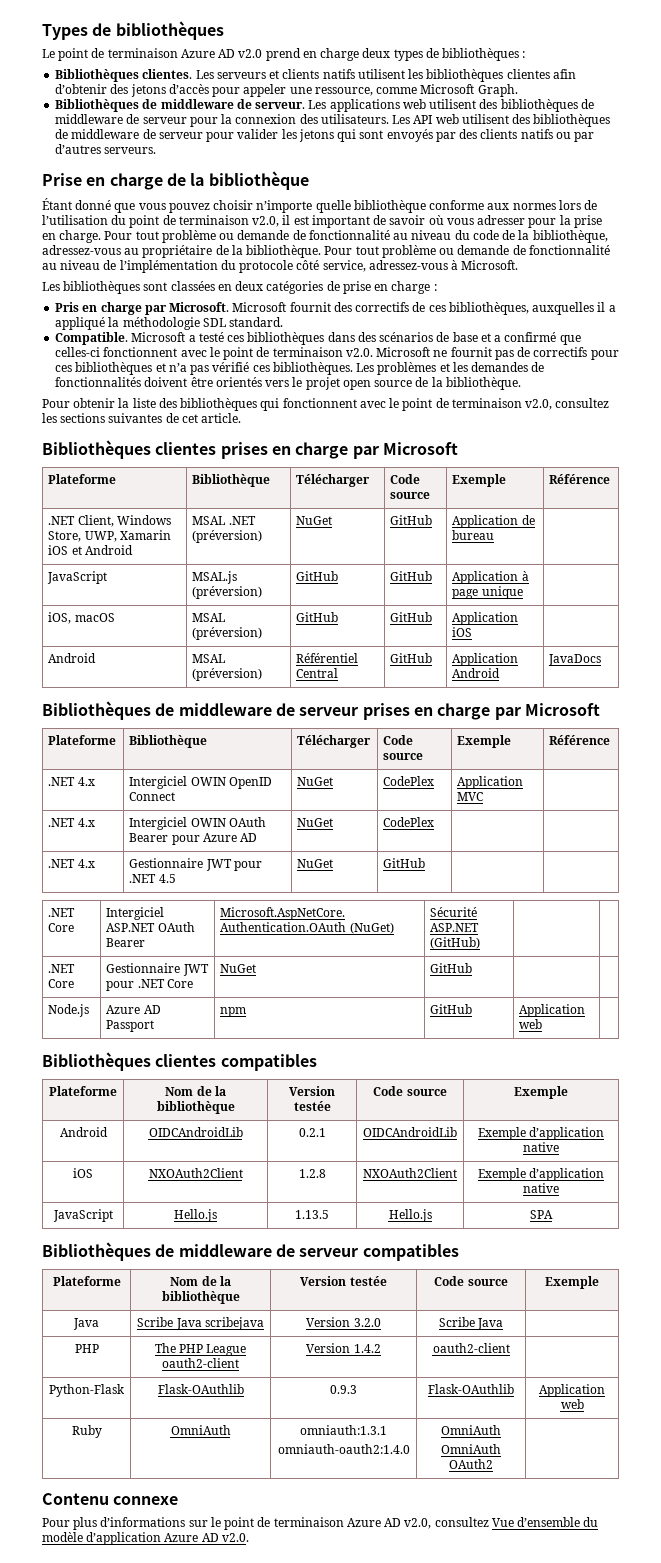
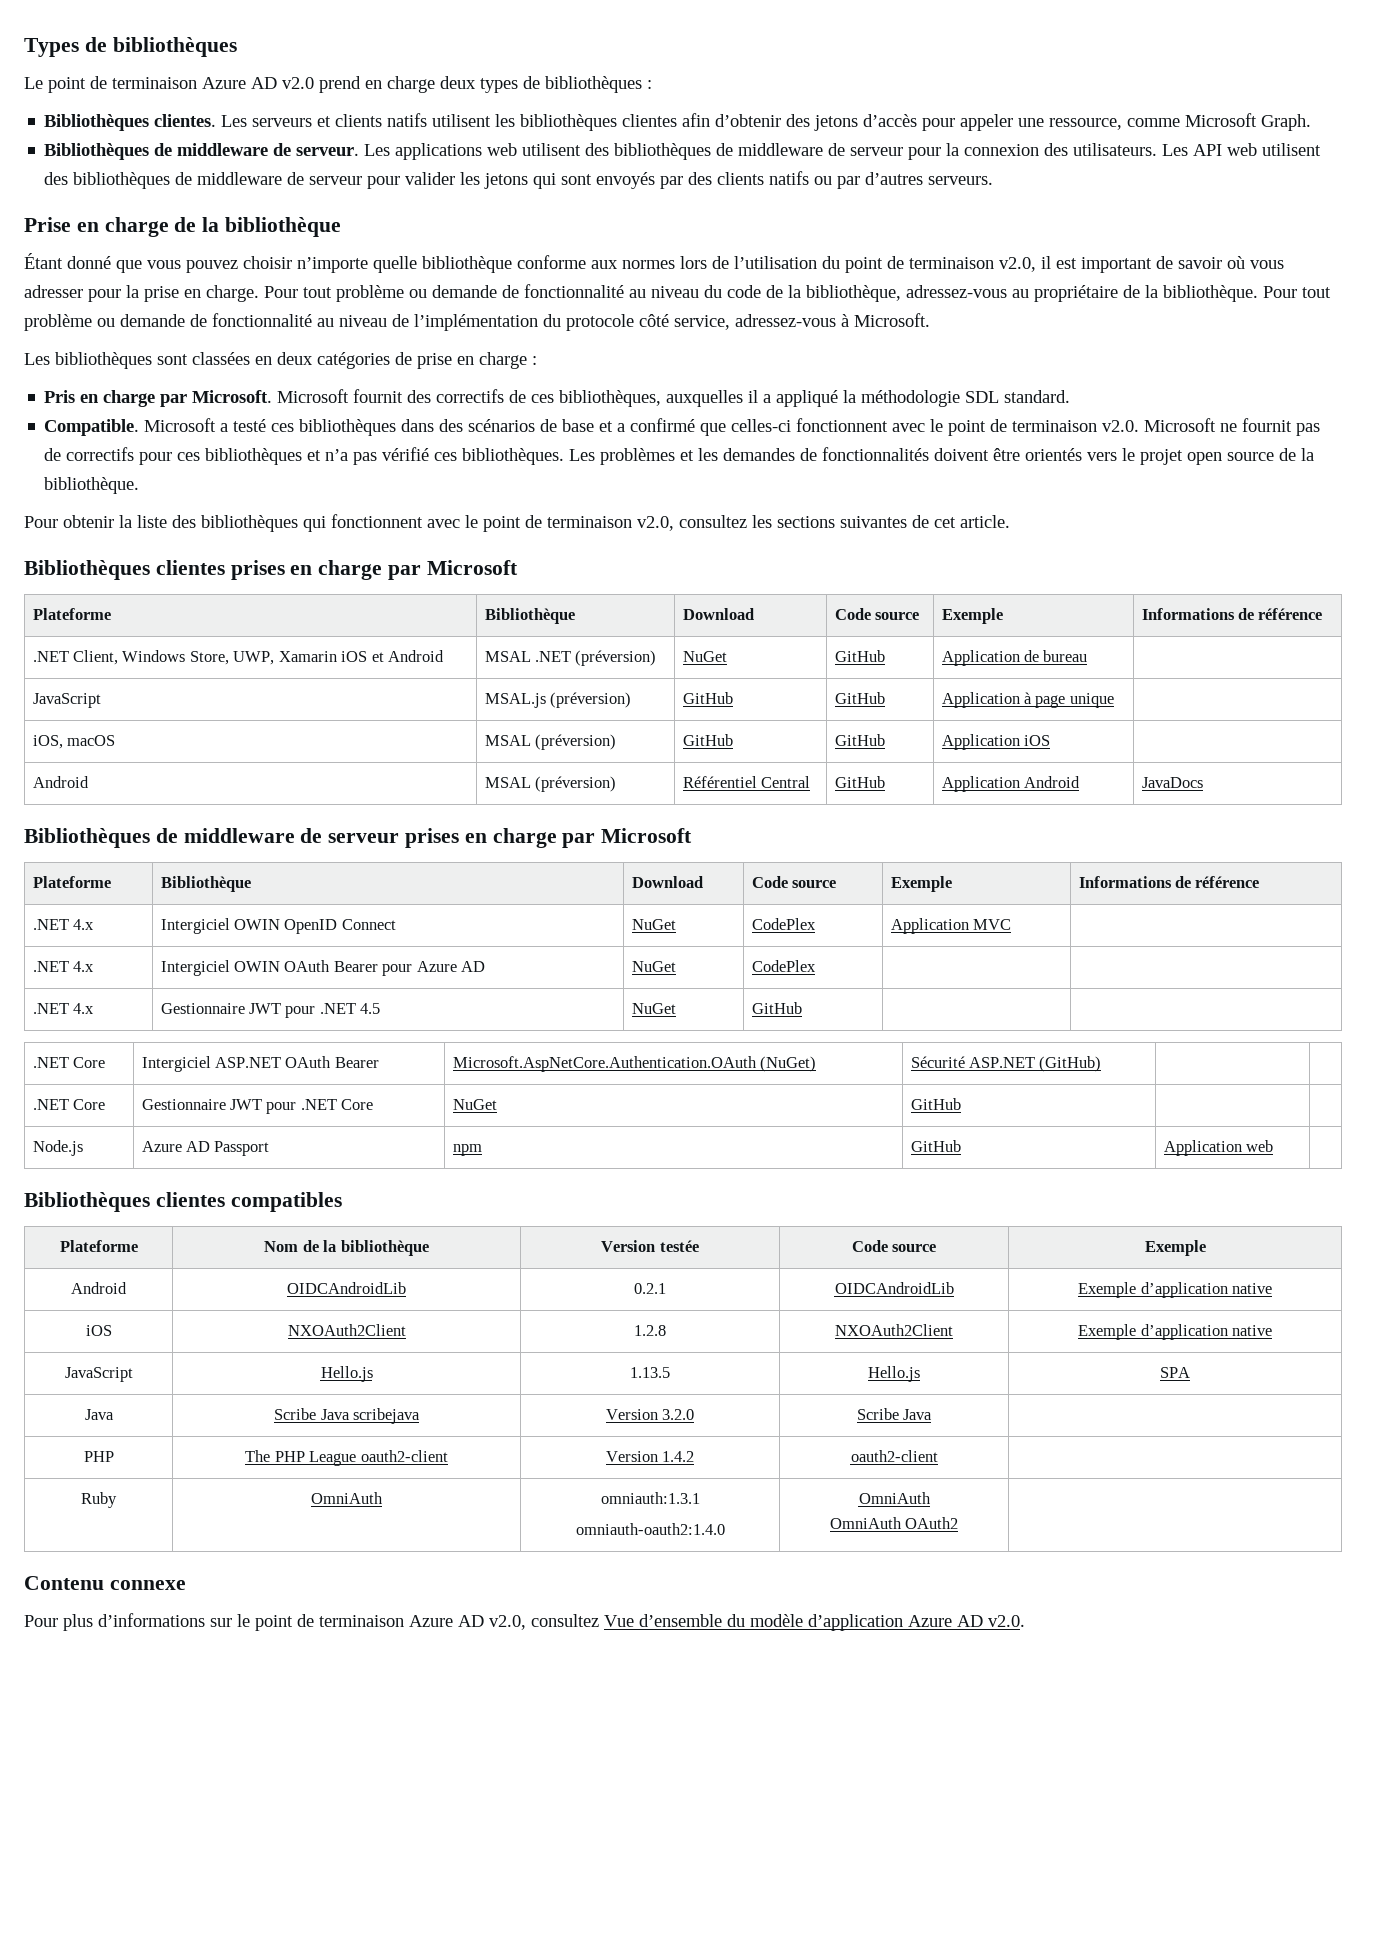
[296,474,371,487] [390,474,421,484] [390,492,431,499] [452,474,507,487] [549,474,611,484] Télécharger | Code source | Exemple | Référence -> [682,608,754,620] [834,608,919,620] [941,608,1003,624] [1141,608,1323,620] Download | Code source | Exemple | Informations de référence
[297,735,372,748] [383,735,414,745] [383,753,424,760] [457,735,512,748] [549,735,611,745] Télécharger | Code source | Exemple | Référence -> [631,876,703,888] [751,876,836,888] [890,876,952,892] [1078,876,1260,888] Download | Code source | Exemple | Informations de référence
[42,1242,459,1261] [52,1276,121,1286] [170,1276,231,1286] [161,1291,240,1304] [300,1276,387,1286] [434,1276,508,1286] [545,1276,599,1289] // Bibliothèques de middleware de serveur compatibles // Plateforme | Nom de la bibliothèque | Version testée | Code source | Exemple -> (1190, 1372) none
[49,1384,125,1397] [157,1384,244,1394] [330,1385,357,1394] [428,1384,514,1394] [539,1384,605,1397] [560,1399,584,1409] // Python-Flask | Flask-OAuthlib | 0.9.3 | Flask-OAuthlib | Application web -> (938, 1456) none

